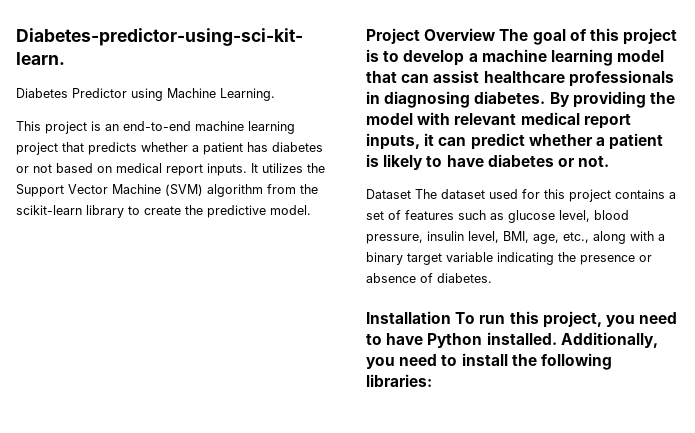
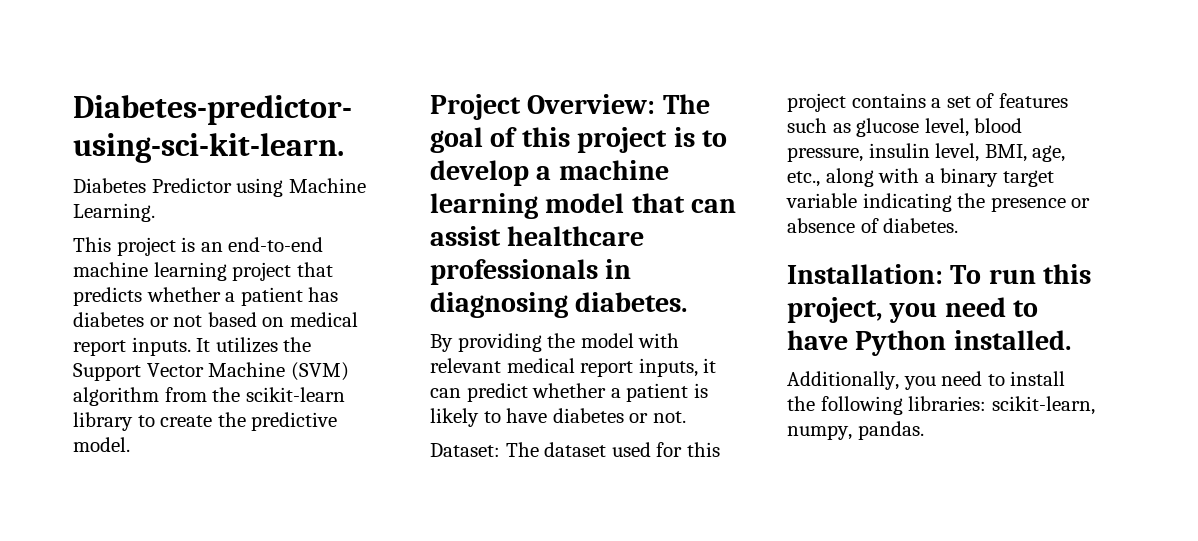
[424,28,496,41] Overview -> [527,94,656,114] Overview:
(546, 97) none -> (688, 302) //
[366,189,411,199] Dataset -> [430,443,500,457] Dataset:
[366,311,451,324] Installation -> [787,264,943,284] Installation:
(557, 338) none -> (1071, 340) //
(432, 380) none -> [991,396,1095,415] [787,421,924,440] scikit-learn, numpy, pandas.

